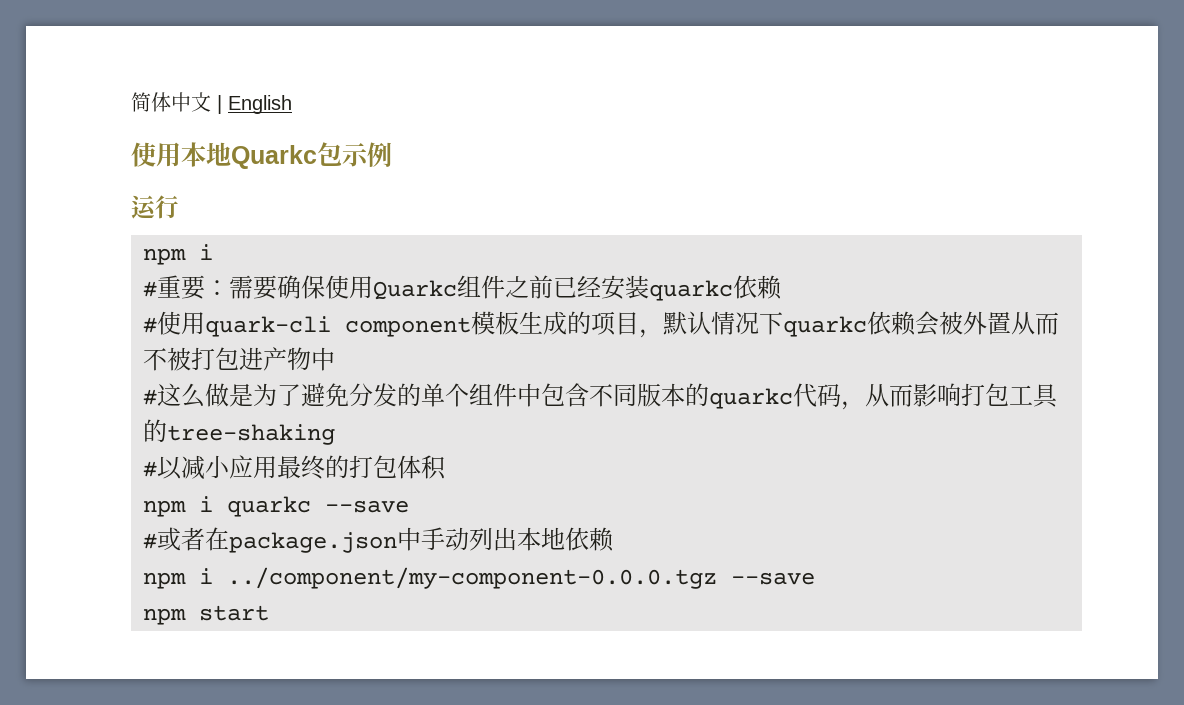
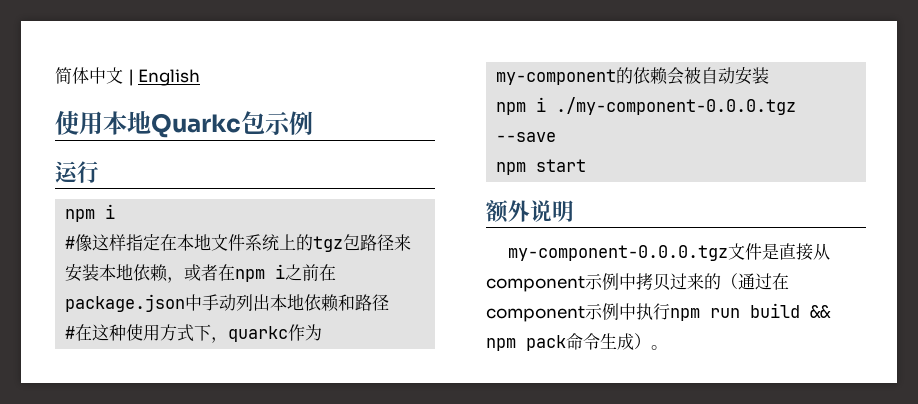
[157,275,782,301] [143,311,1059,338] [143,347,335,371] [143,383,1058,410] [143,419,335,445] [143,455,446,480] [143,496,409,517] [143,527,205,551] 重要：需要确保使用Quarkc组件之前已经安装quarkc依赖 // #使用quark-cli component模板生成的项目，默认情况下quarkc依赖会被外置从而不被打包进产物中 // #这么做是为了避免分发的单个组件中包含不同版本的quarkc代码，从而影响打包工具的tree-shaking // #以减小应用最终的打包体积 // npm i quarkc --save // #或者 -> [75,234,412,252] [65,264,320,283] 像这样指定在本地文件系统上的tgz包路径来安装本地依赖，或者在npm i之前
[143,567,717,589] // npm i ../component/my-component-0.0.0.tgz -> [338,294,390,311] [65,324,323,343] [496,67,770,85] [496,97,797,115] 和路径 // #在这种使用方式下，quarkc作为my-component的依赖会被自动安装 // npm i ./my-component-0.0.0.tgz
(269, 613) none -> [485,200,574,223] [508,243,831,261] [486,273,789,292] [486,303,831,322] [486,333,668,351] // 额外说明 // my-component-0.0.0.tgz文件是直接从component示例中拷贝过来的（通过在component示例中执行npm run build && npm pack命令生成）。

